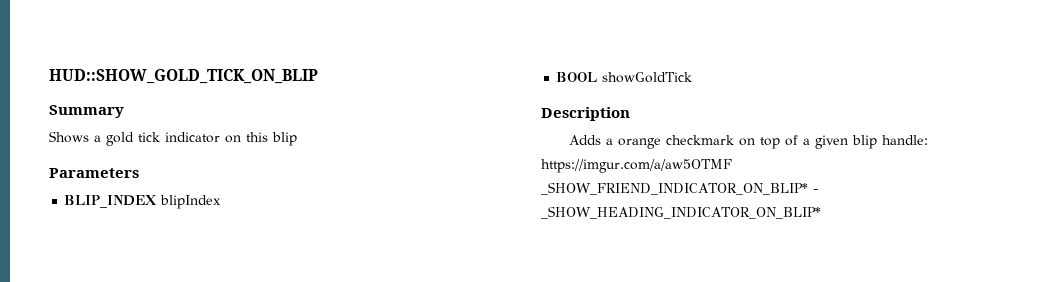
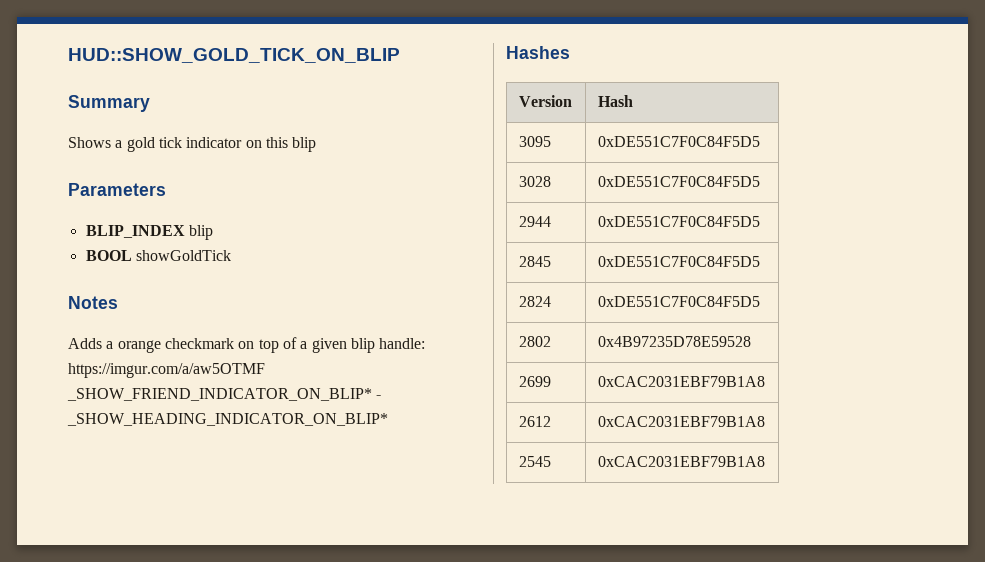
[160,195,222,209] blipIndex -> [188,225,213,240] blip
[541,107,630,121] Description -> [68,296,118,309] Notes
(821, 212) none -> [506,46,570,59] [518,95,572,107] [597,95,633,107] [518,136,551,147] [597,136,760,147] [518,176,551,187] [597,176,760,187] [518,216,551,227] [597,216,760,227] [518,256,551,267] [597,256,760,267] [518,296,551,307] [597,296,760,307] [518,336,551,347] [597,336,751,347] [518,376,551,387] [597,376,765,387] [518,416,551,427] [597,416,765,427] [518,456,551,467] [597,456,765,467] // Hashes // Version | Hash // 3095 | 0xDE551C7F0C84F5D5 // 3028 | 0xDE551C7F0C84F5D5 // 2944 | 0xDE551C7F0C84F5D5 // 2845 | 0xDE551C7F0C84F5D5 // 2824 | 0xDE551C7F0C84F5D5 // 2802 | 0x4B97235D78E59528 // 2699 | 0xCAC2031EBF79B1A8 // 2612 | 0xCAC2031EBF79B1A8 // 2545 | 0xCAC2031EBF79B1A8

